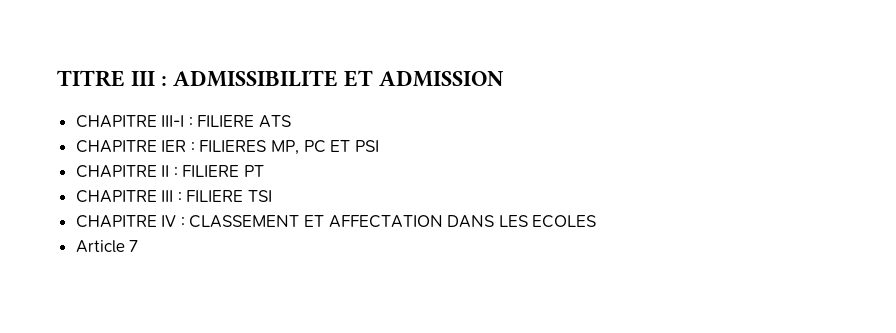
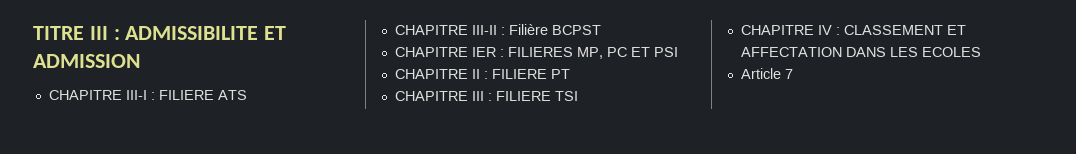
(292, 121) none -> [394,24,601,35] // CHAPITRE III-II : Filière BCPST

